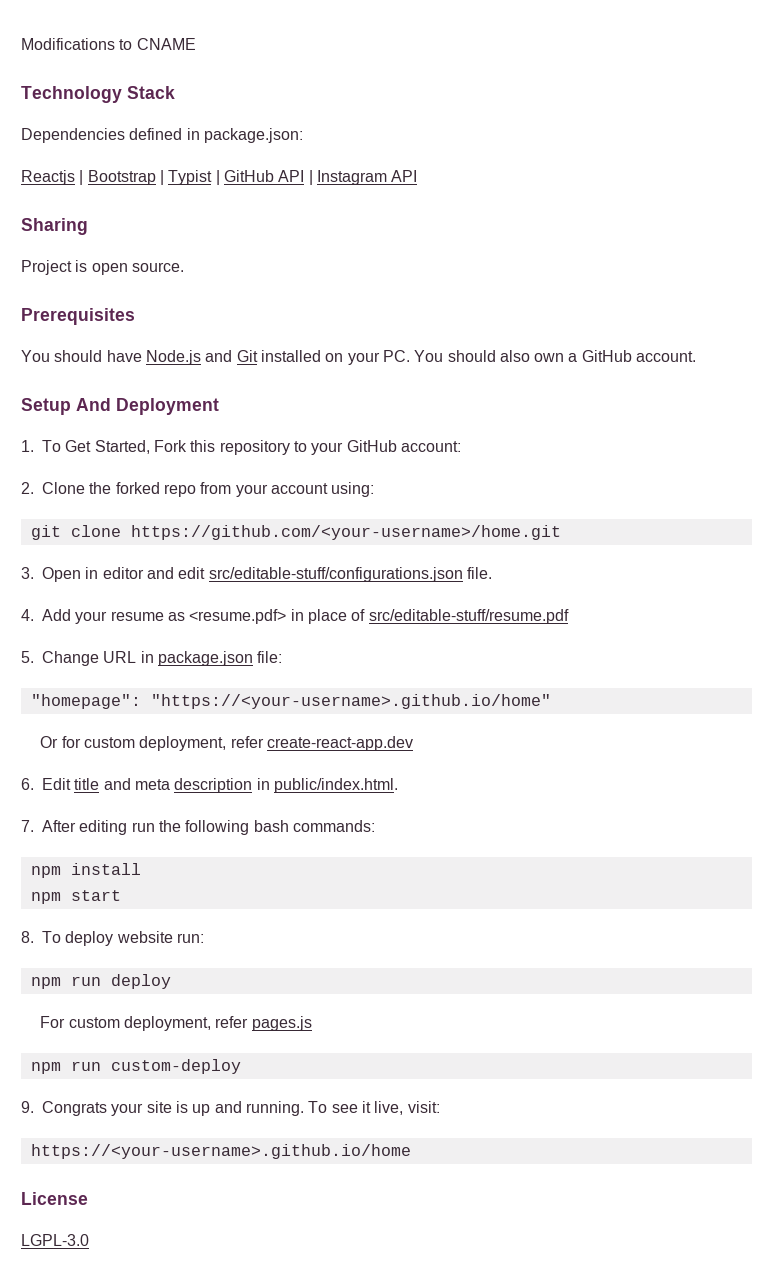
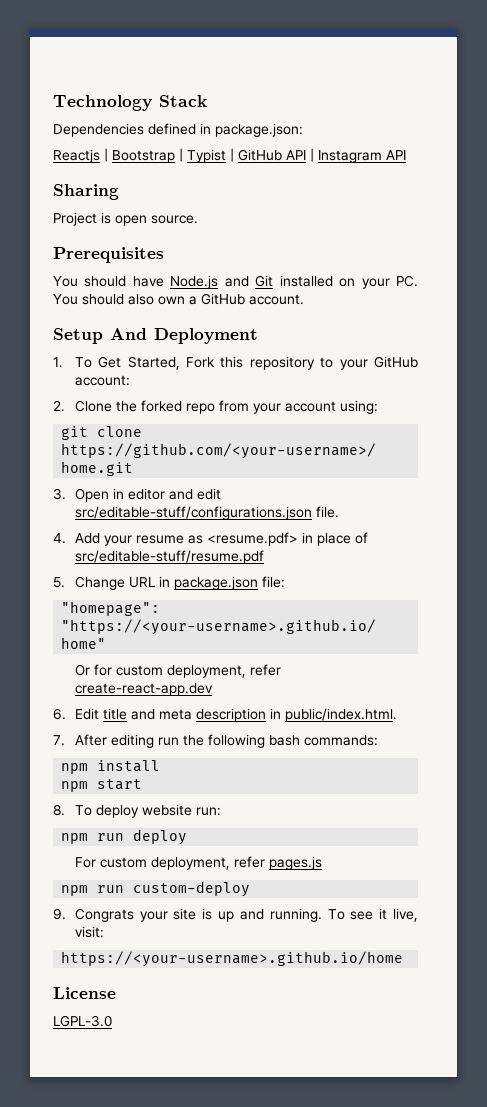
[21,38,196,50] Modifications to CNAME // -> (53, 103) none

